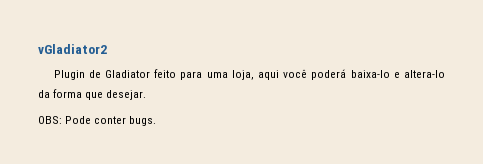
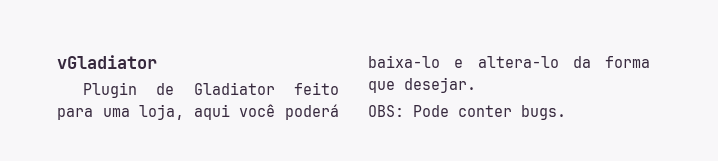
[38,44,107,54] vGladiator2 -> [57,55,157,69] vGladiator

